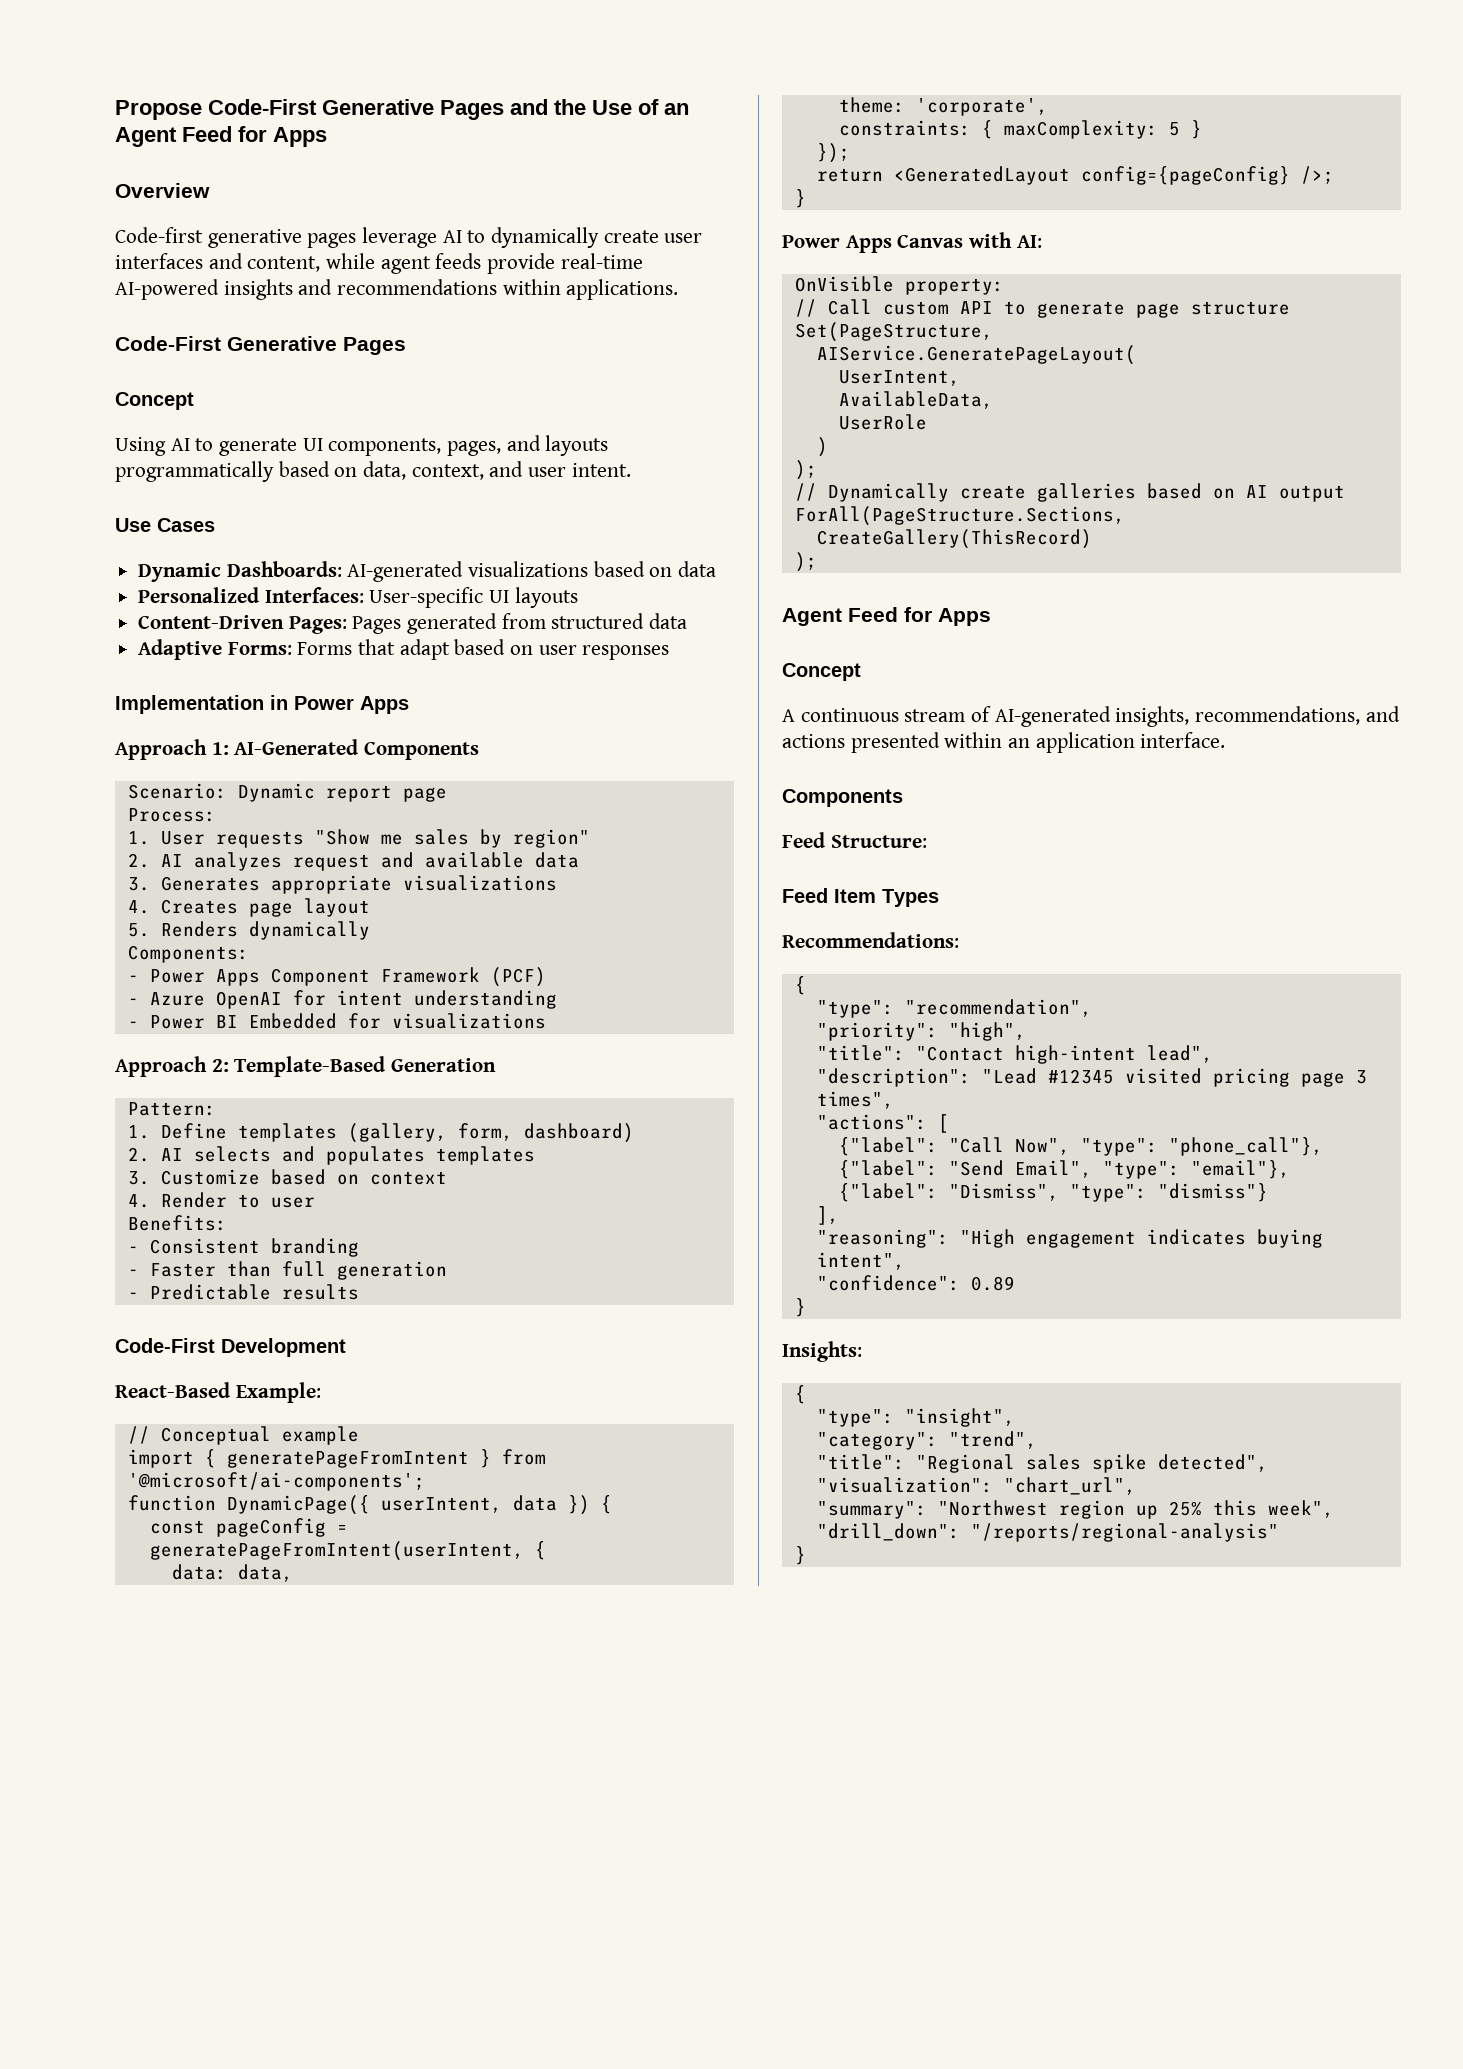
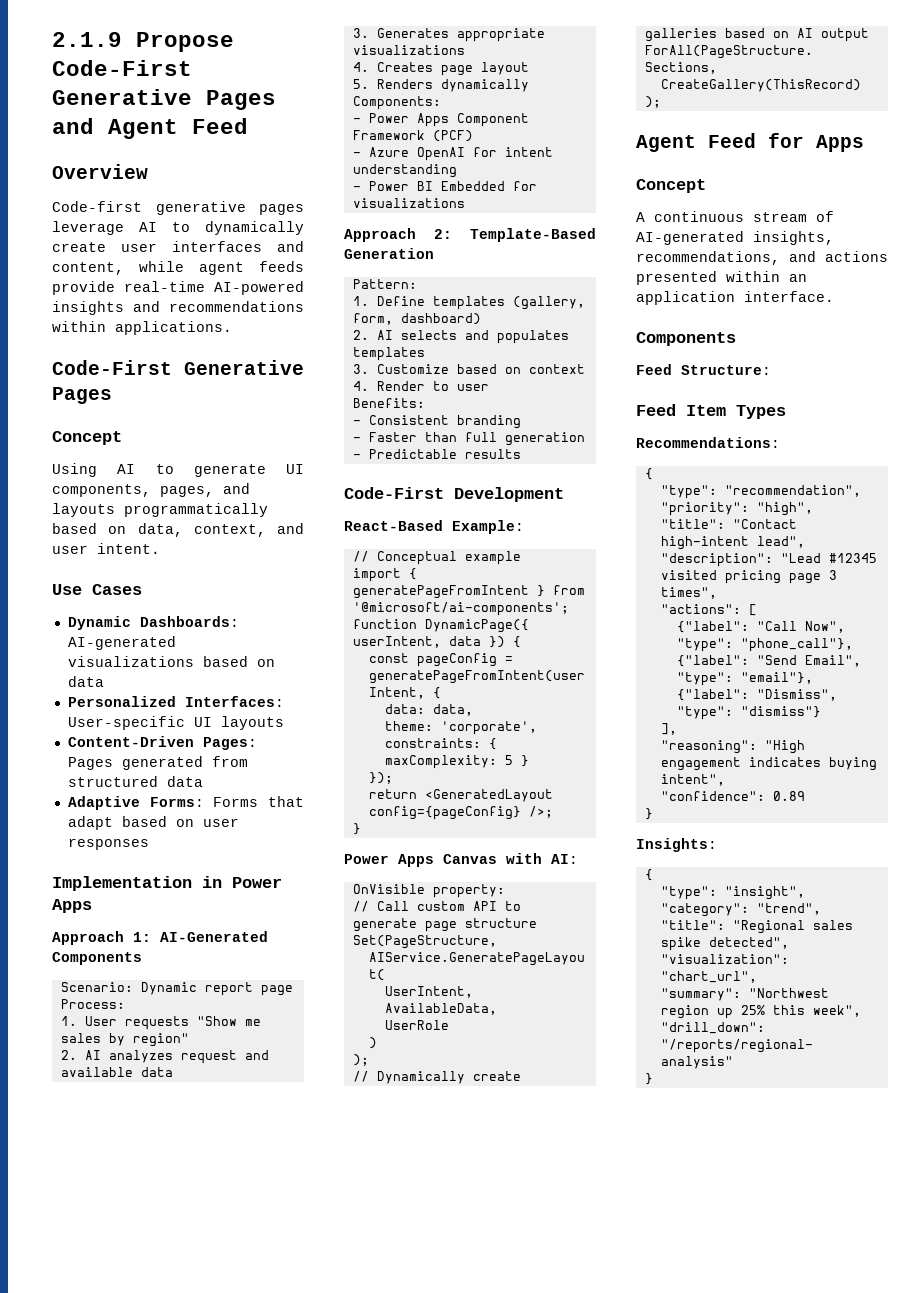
(115, 110) none -> [52,32,122,47] 2.1.9
[554,99,689,115] [115,126,327,147] the Use of an Agent Feed for Apps -> [108,118,248,139] Agent Feed

